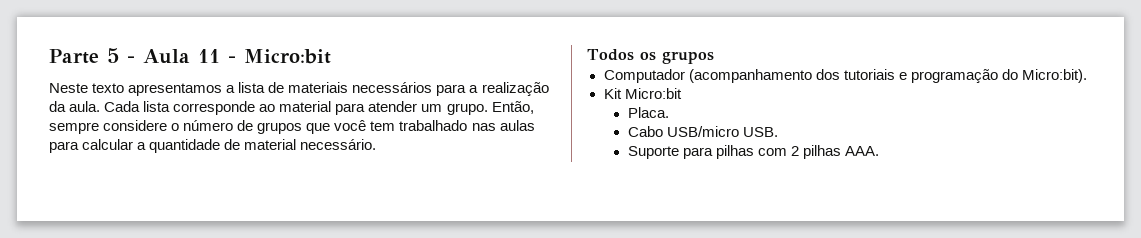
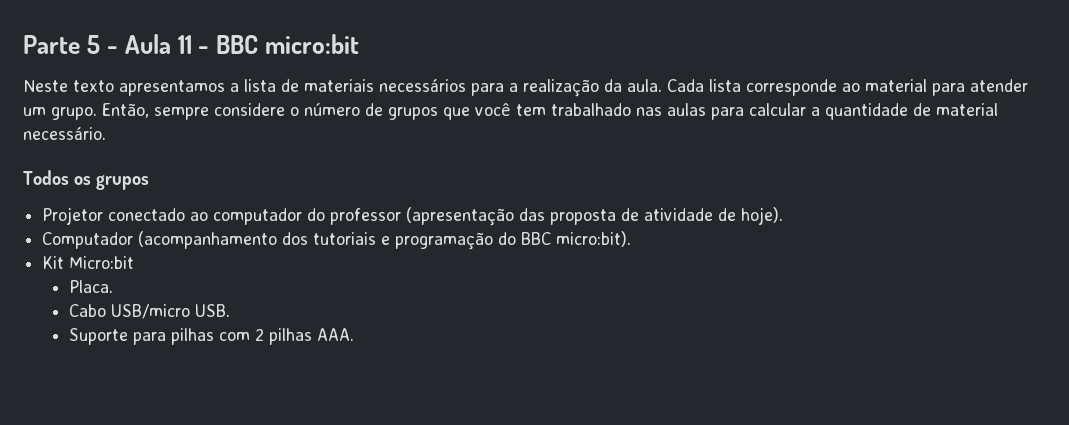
[243,49,331,64] Micro:bit -> [216,34,360,54] BBC micro:bit
(714, 57) none -> [42,207,784,226] // Projetor conectado ao computador do professor (apresentação das proposta de atividade de hoje).
[1021,69,1087,83] Micro:bit). -> [521,231,632,247] BBC micro:bit).

